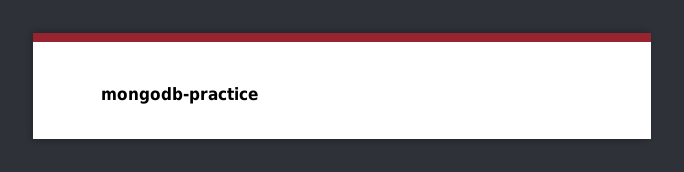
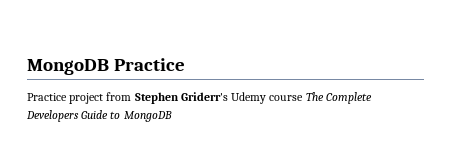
[101,87,258,104] mongodb-practice -> [27,58,185,75] [27,92,372,104] [26,110,172,122] MongoDB Practice // Practice project from Stephen Griderr's Udemy course The Complete Developers Guide to MongoDB

